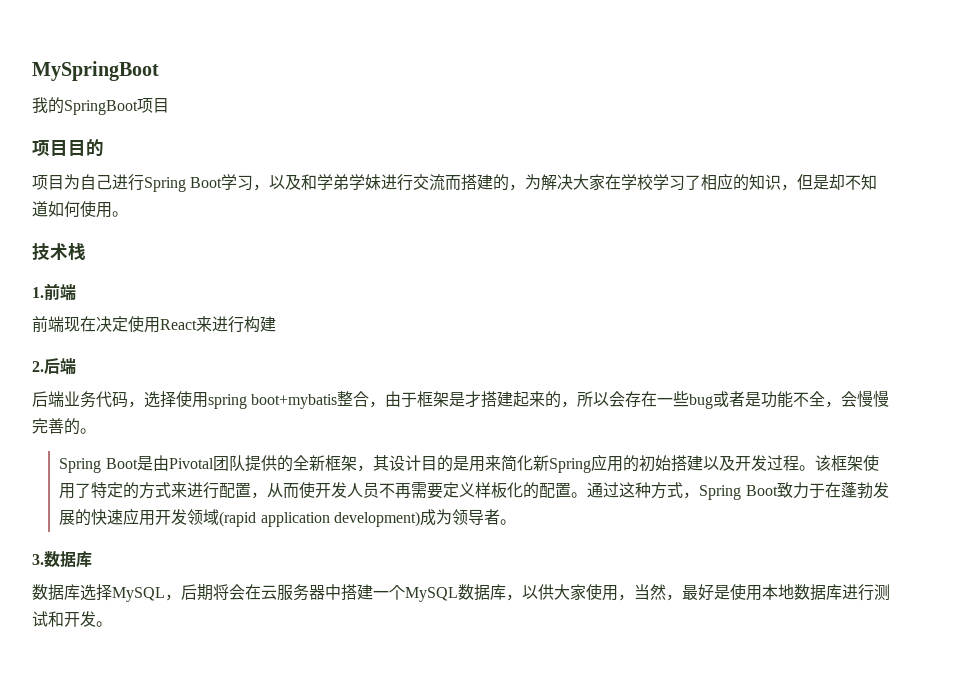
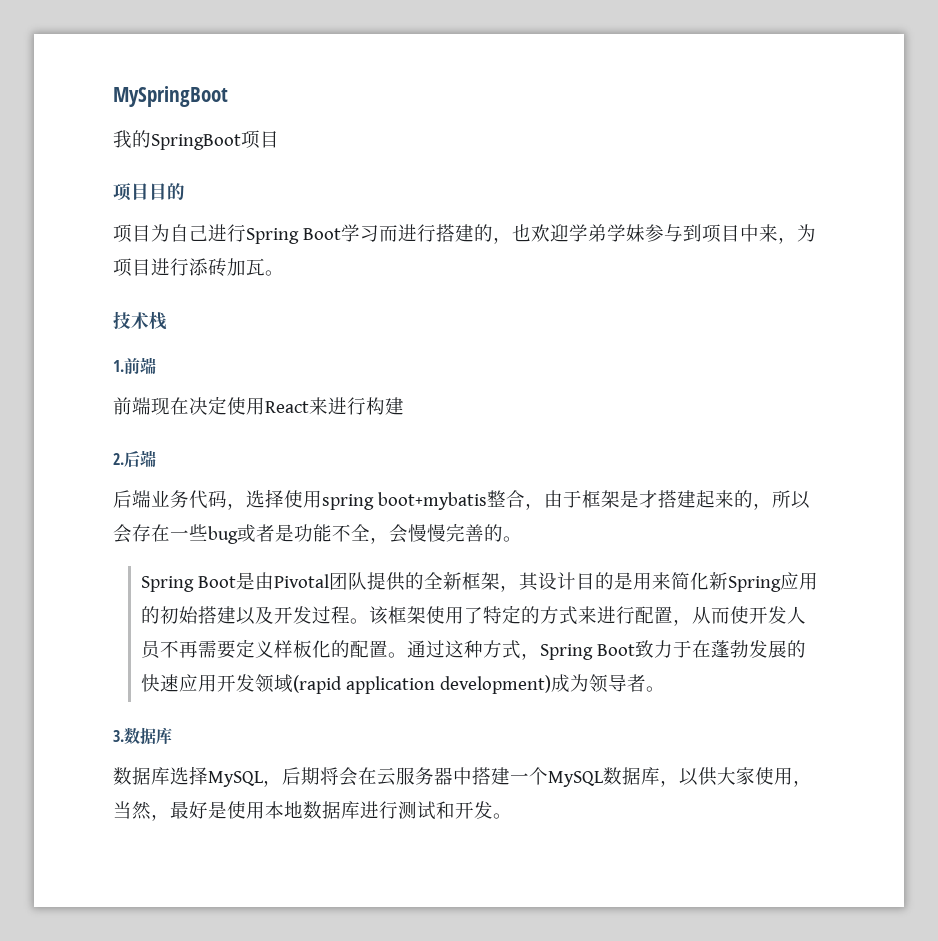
[253,173,878,191] [32,201,112,218] ，以及和学弟学妹进行交流而搭建的，为解决大家在学校学习了相应的知识，但是却不知道如何使用 -> [378,224,816,244] [113,258,265,277] 而进行搭建的，也欢迎学弟学妹参与到项目中来，为项目进行添砖加瓦

